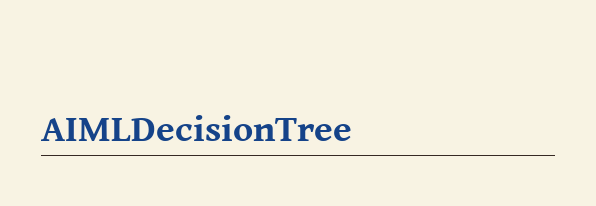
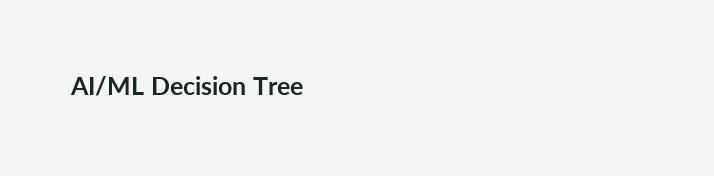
[41,115,352,141] AIMLDecisionTree -> [70,76,303,96] AI/ML Decision Tree

